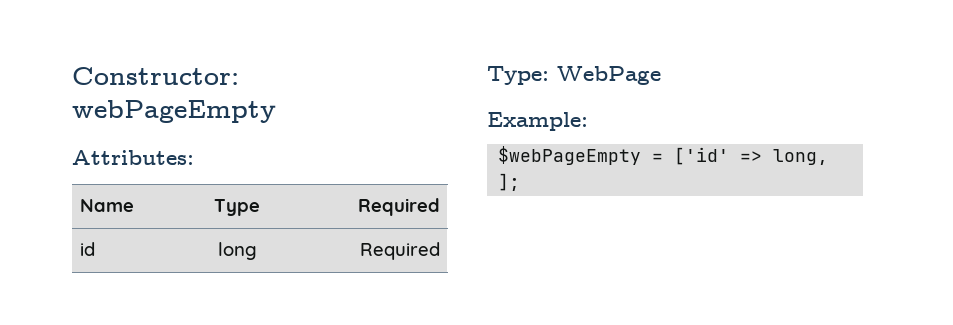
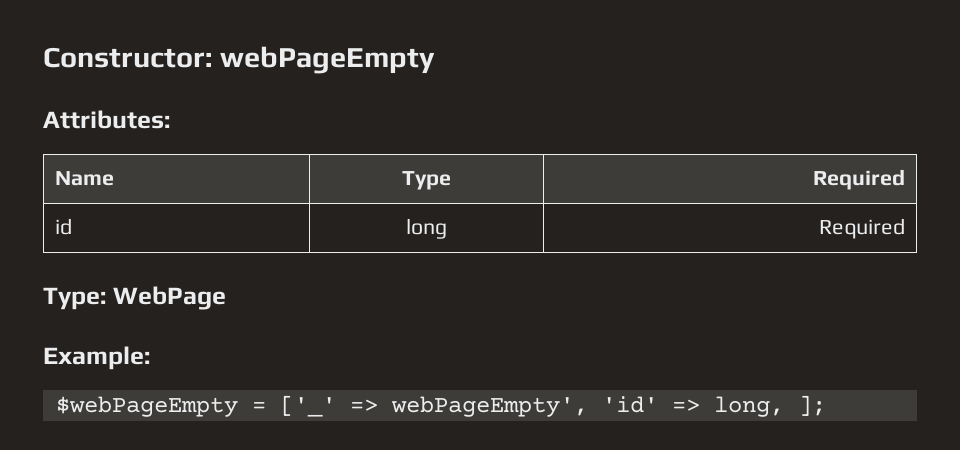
[674,147,730,165] ['id' -> [279,395,658,417] ['_' => webPageEmpty', 'id'

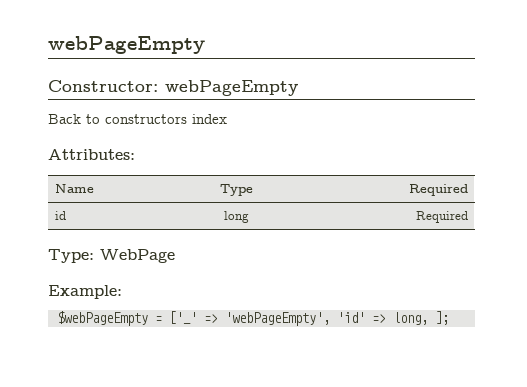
(43, 57) none -> [48,36,205,54] webPageEmpty //
(435, 60) none -> [48,114,227,124] // Back to constructors index
[390,396,588,417] webPageEmpty', -> [224,312,330,326] 'webPageEmpty',

